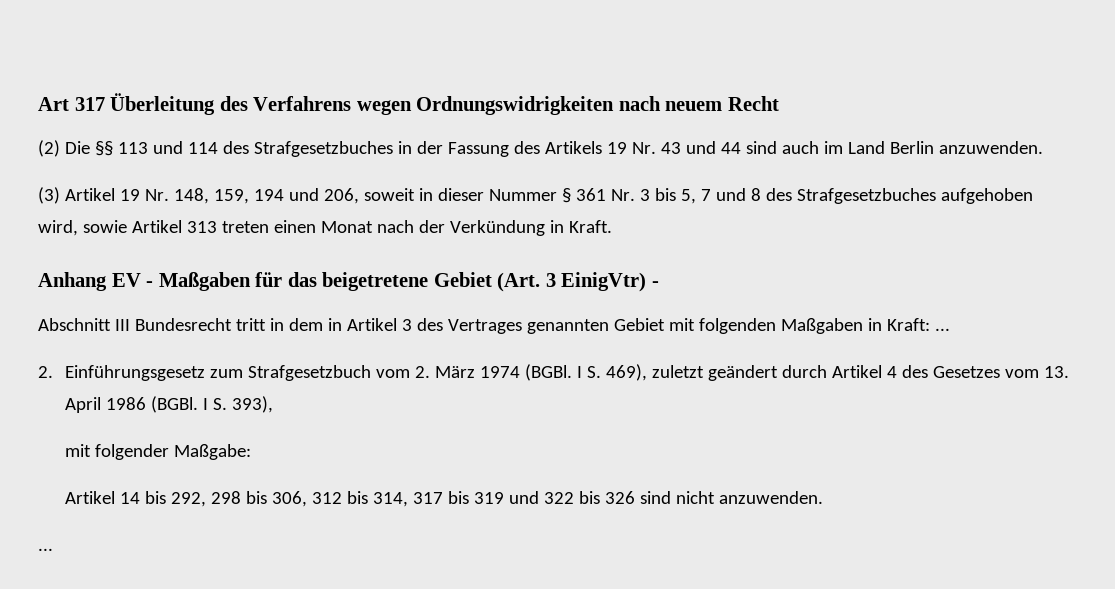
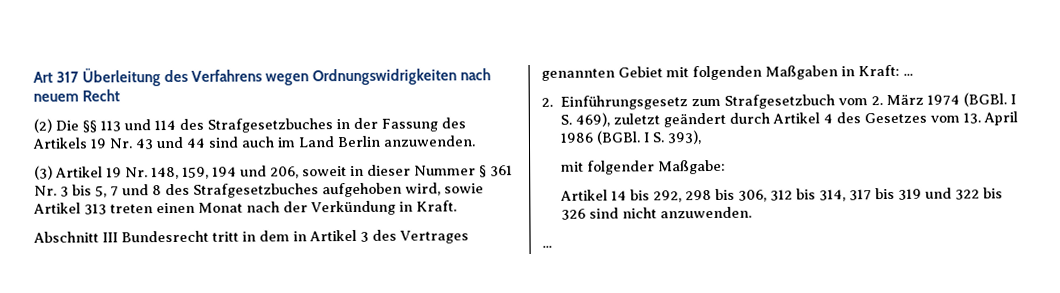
[38,272,659,292] // Anhang EV - Maßgaben für das beigetretene Gebiet (Art. 3 EinigVtr) - -> (457, 206) none

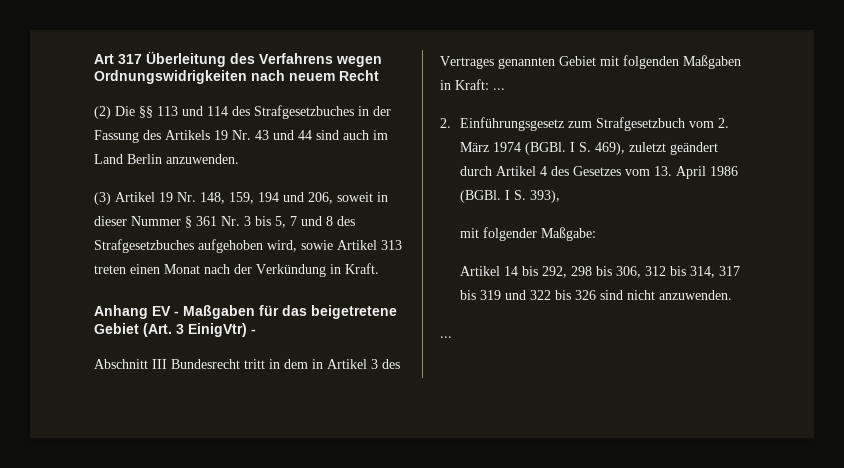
(457, 206) none -> [94,305,397,319] [94,323,256,337] // Anhang EV - Maßgaben für das beigetretene Gebiet (Art. 3 EinigVtr) -

